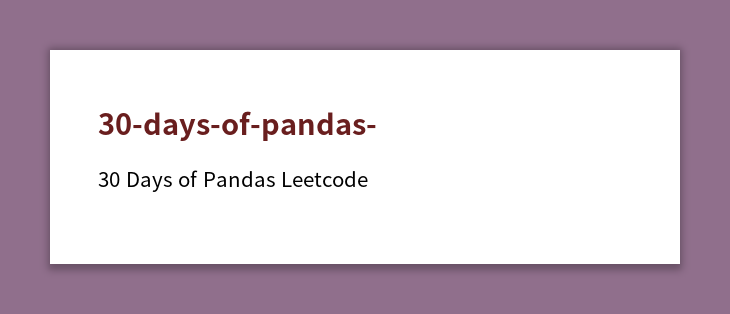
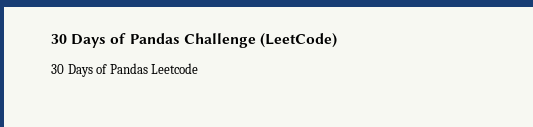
[98,111,377,141] 30-days-of-pandas- -> [51,33,337,48] 30 Days of Pandas Challenge (LeetCode)

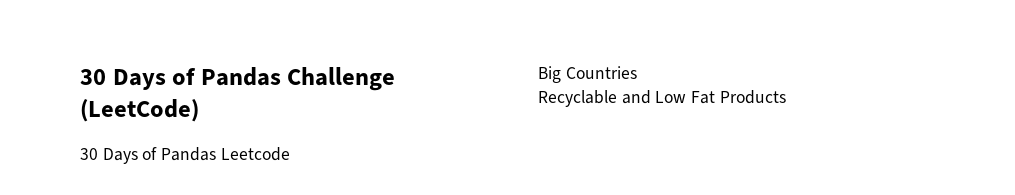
(199, 68) none -> [538,66,637,83] [538,90,786,107] // Big Countries // Recyclable and Low Fat Products

